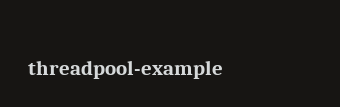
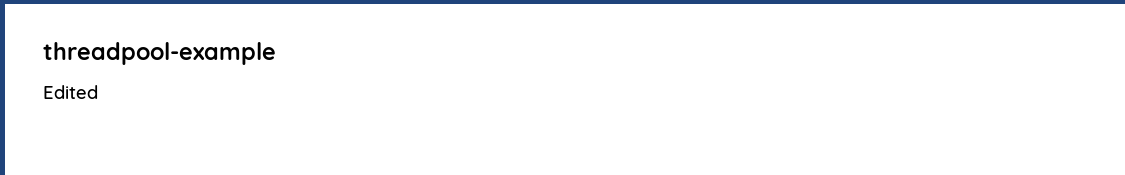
(223, 69) none -> [43,85,98,99] // Edited

